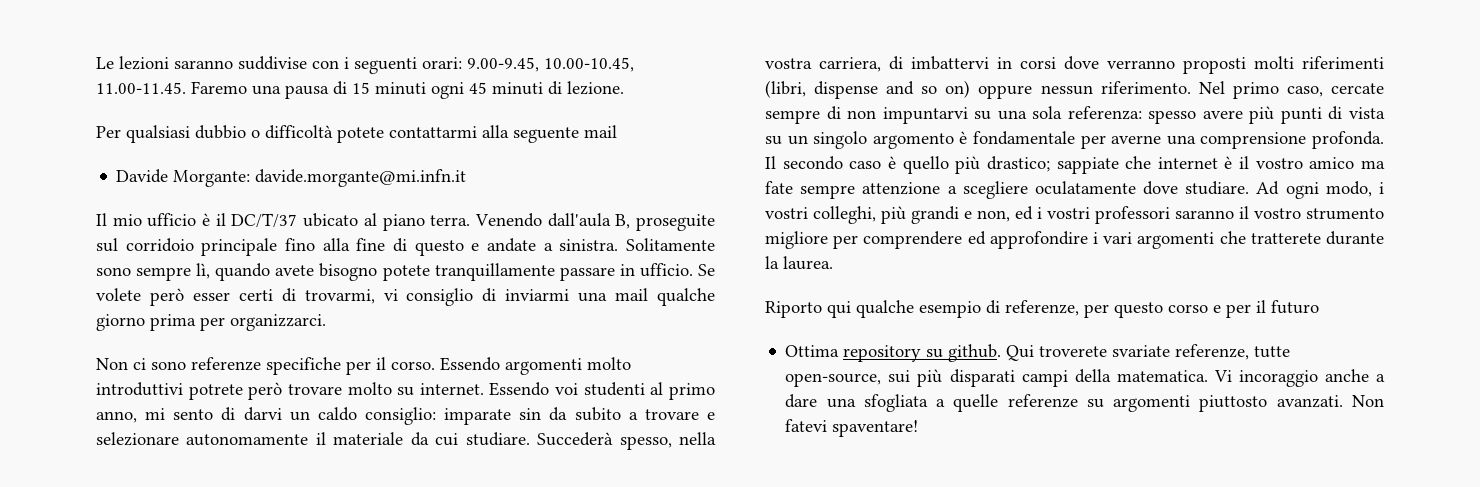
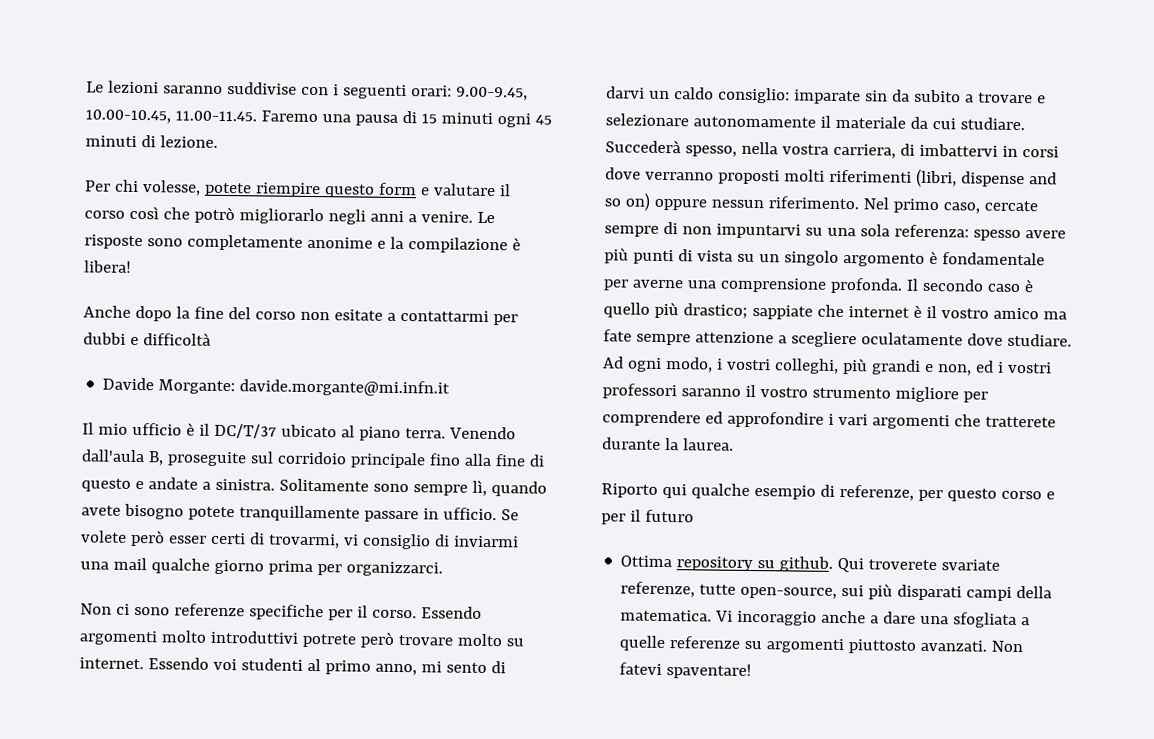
[126,125,617,143] qualsiasi dubbio o difficoltà potete contattarmi alla seguente mail -> [113,179,511,198] [84,205,495,225] [84,234,521,254] [84,260,132,273] [83,305,518,326] [83,332,211,346] chi volesse, potete riempire questo form e valutare il corso così che potrò migliorarlo negli anni a venire. Le risposte sono completamente anonime e la compilazione è libera! // Anche dopo la fine del corso non esitate a contattarmi per dubbi e difficoltà

